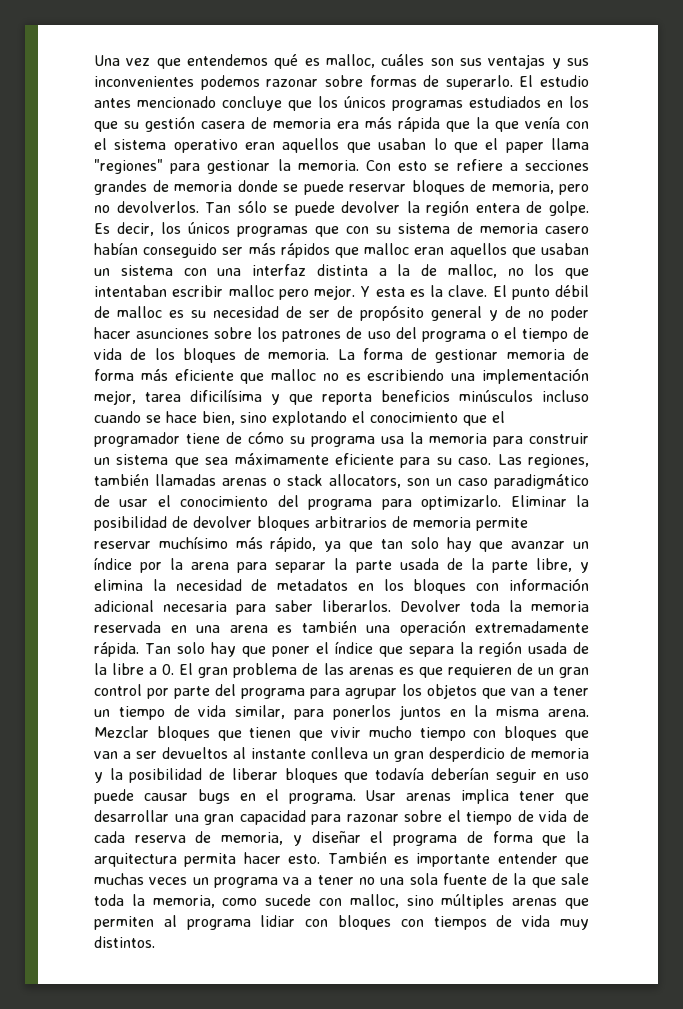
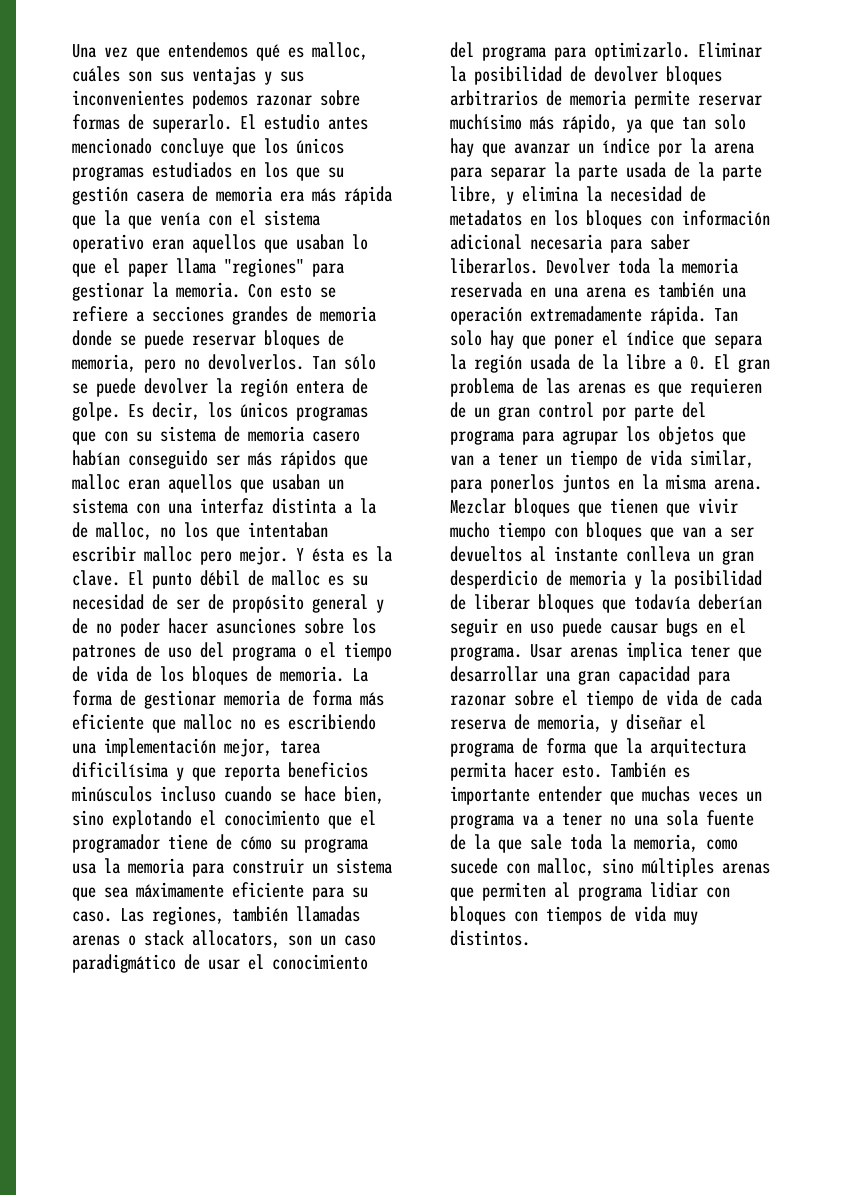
[375,287,405,297] esta -> [312,548,344,562] ésta

